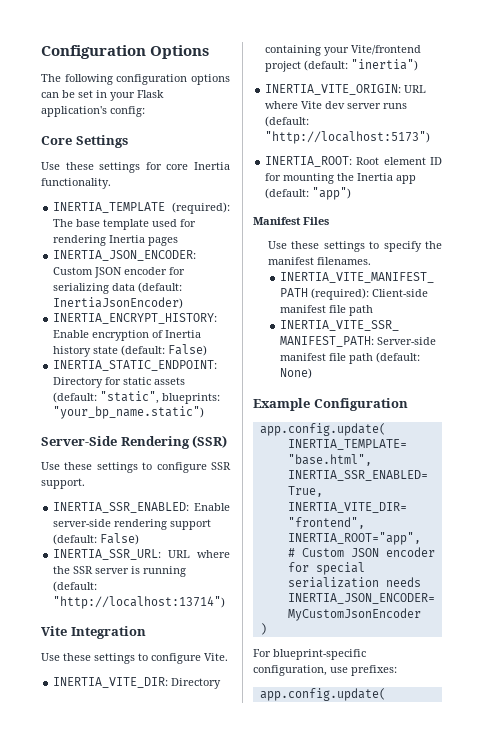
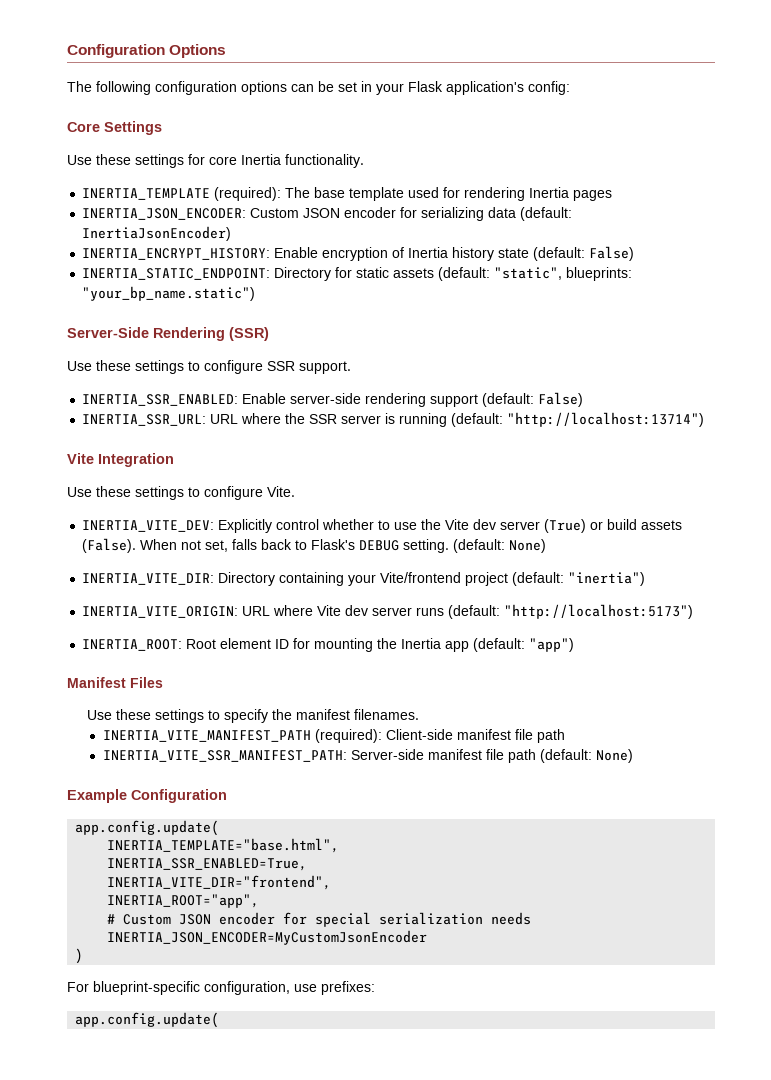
(228, 657) none -> [82,519,683,533] [82,538,547,553] // INERTIA_VITE_DEV: Explicitly control whether to use the Vite dev server (True) or build assets (False). When not set, falls back to Flask's DEBUG setting. (default: None)

